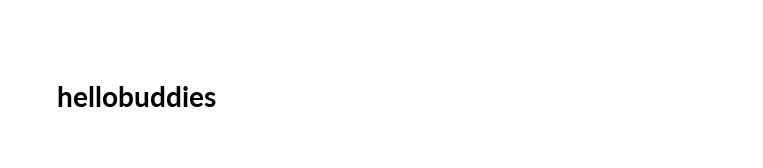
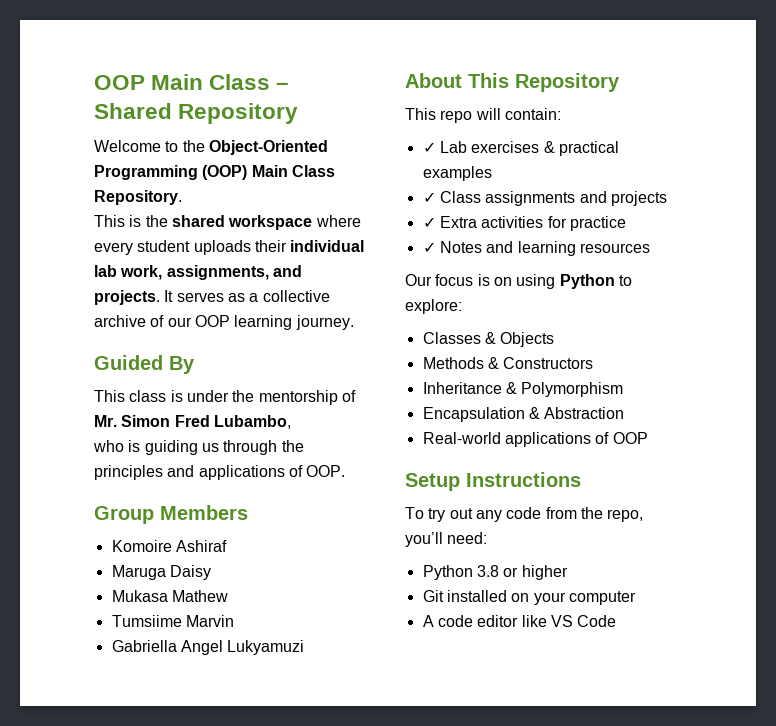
[57,86,216,107] hellobuddies -> [94,74,290,90] [94,103,299,124] [94,140,328,155] [94,165,335,180] [94,190,182,205] [94,215,361,230] [94,240,365,255] [94,265,302,280] [94,290,330,305] [94,315,354,330] [94,355,195,374] [94,390,356,405] [94,415,291,429] [93,440,304,455] [94,465,346,480] [94,505,248,524] [111,540,227,552] [111,565,211,580] [111,590,228,602] [111,615,234,627] [111,640,305,655] [405,73,620,92] [405,108,561,123] [422,141,619,156] [422,166,492,181] [422,191,667,206] [422,216,626,231] [422,241,650,256] [405,274,632,289] [405,299,462,314] [422,332,555,347] [422,357,594,369] [422,382,624,397] [422,407,625,422] [422,432,648,447] [405,472,581,491] [405,507,644,522] [405,532,488,547] [422,565,568,580] [422,590,636,605] [422,615,617,627] OOP Main Class – Shared Repository // Welcome to the Object-Oriented Programming (OOP) Main Class Repository. // This is the shared workspace where every student uploads their individual lab work, assignments, and projects. It serves as a collective archive of our OOP learning journey. // Guided By // This class is under the mentorship of Mr. Simon Fred Lubambo, // who is guiding us through the principles and applications of OOP. // Group Members // Komoire Ashiraf // Maruga Daisy // Mukasa Mathew // Tumsiime Marvin // Gabriella Angel Lukyamuzi // About This Repository // This repo will contain: // ✓ Lab exercises & practical examples // ✓ Class assignments and projects // ✓ Extra activities for practice // ✓ Notes and learning resources // Our focus is on using Python to explore: // Classes & Objects // Methods & Constructors // Inheritance & Polymorphism // Encapsulation & Abstraction // Real-world applications of OOP // Setup Instructions // To try out any code from the repo, you’ll need: // Python 3.8 or higher // Git installed on your computer // A code editor like VS Code

